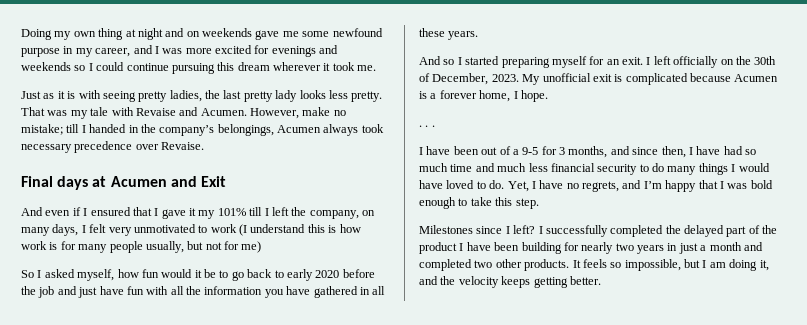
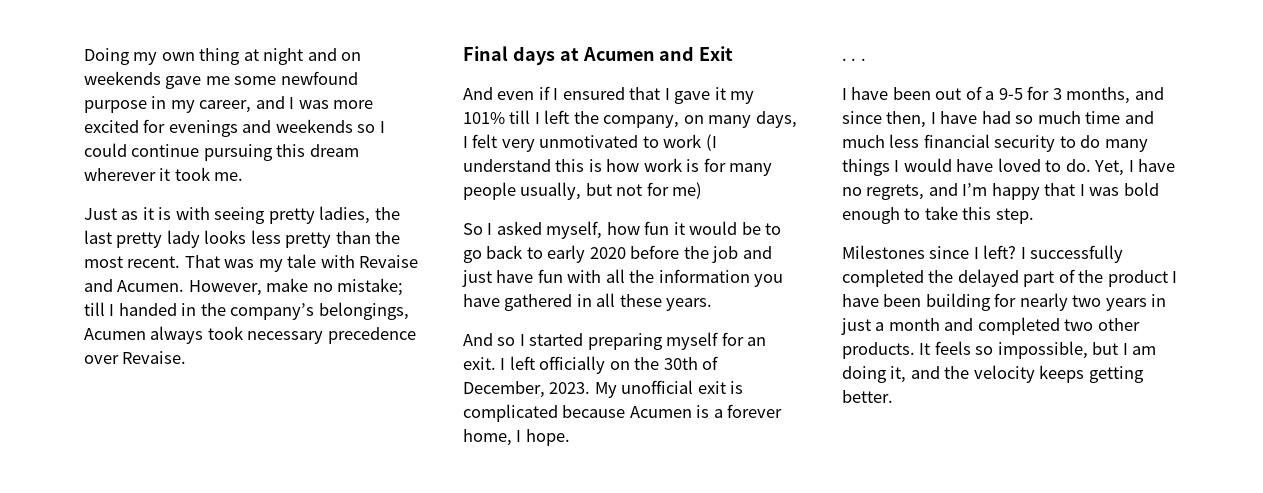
[351,91,383,102] pretty. -> [285,231,401,248] [84,256,181,268] pretty than the most recent.
[161,269,202,278] would it -> [673,221,738,235] it would

